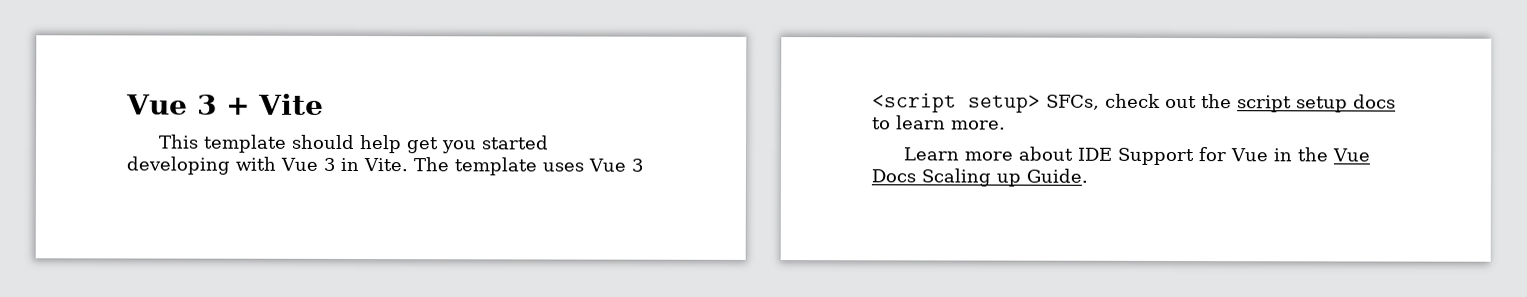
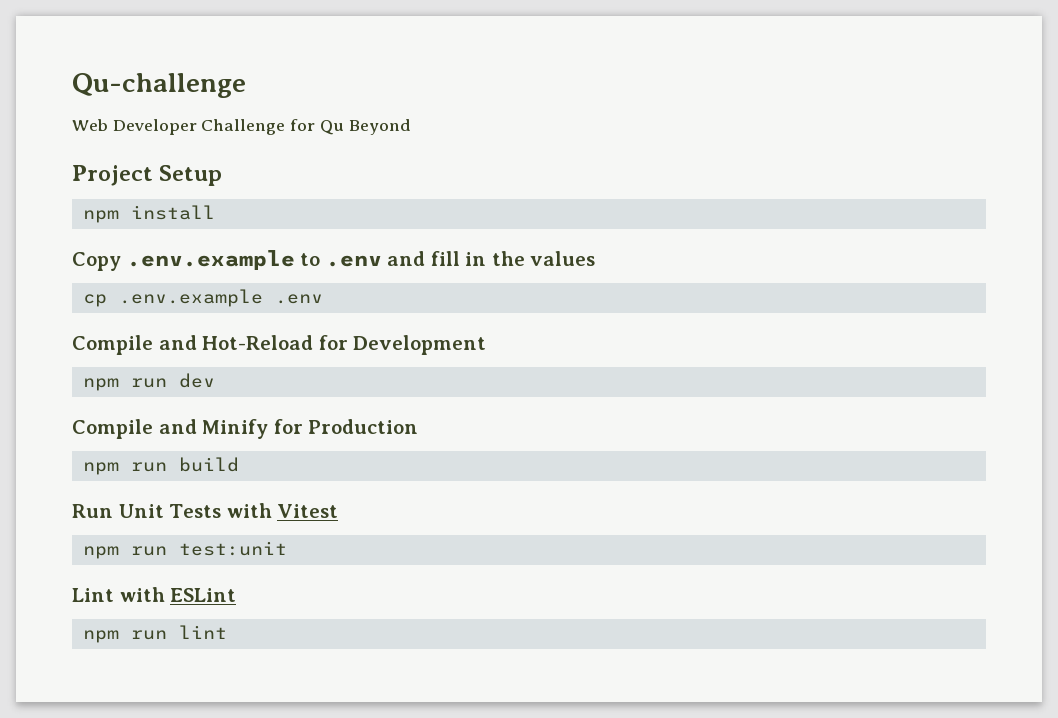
[126,93,324,115] [158,134,550,154] [126,156,643,176] [872,93,1396,113] [872,115,1006,130] [903,146,1372,166] [871,168,1088,187] Vue 3 + Vite // This template should help get you started developing with Vue 3 in Vite. The template uses Vue 3 <script setup> SFCs, check out the script setup docs to learn more. // Learn more about IDE Support for Vue in the Vue Docs Scaling up Guide. -> [72,73,246,98] [72,119,411,135] [72,165,223,186] [82,205,215,223] [72,250,596,271] [82,289,323,307] [72,335,487,355] [82,373,215,391] [72,419,419,439] [82,457,239,475] [72,503,339,518] [82,541,287,559] [72,587,237,602] [82,625,227,643] Qu-challenge // Web Developer Challenge for Qu Beyond // Project Setup // npm install // Copy .env.example to .env and fill in the values // cp .env.example .env // Compile and Hot-Reload for Development // npm run dev // Compile and Minify for Production // npm run build // Run Unit Tests with Vitest // npm run test:unit // Lint with ESLint // npm run lint

